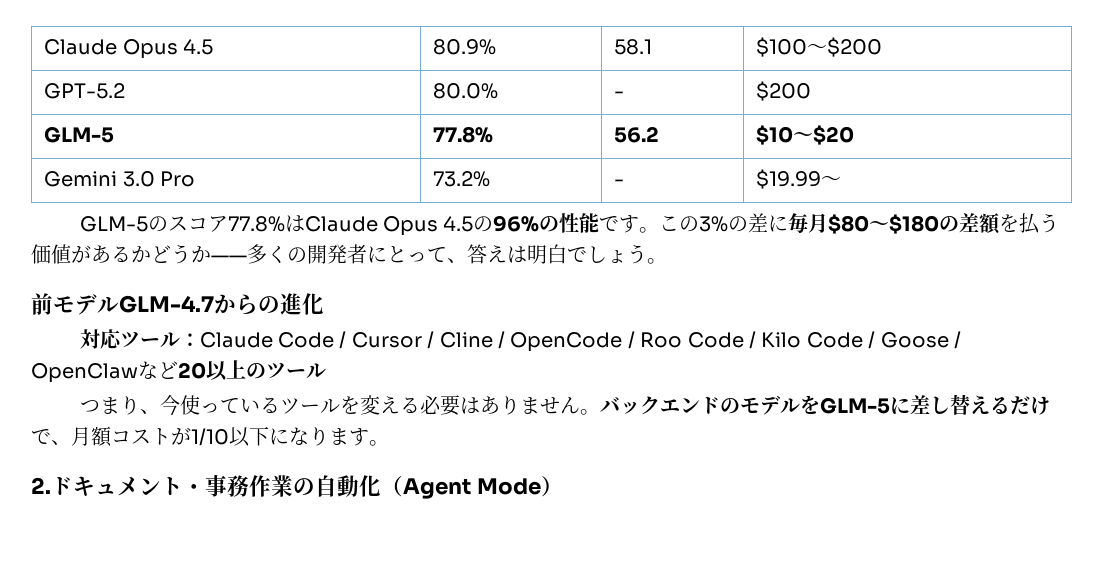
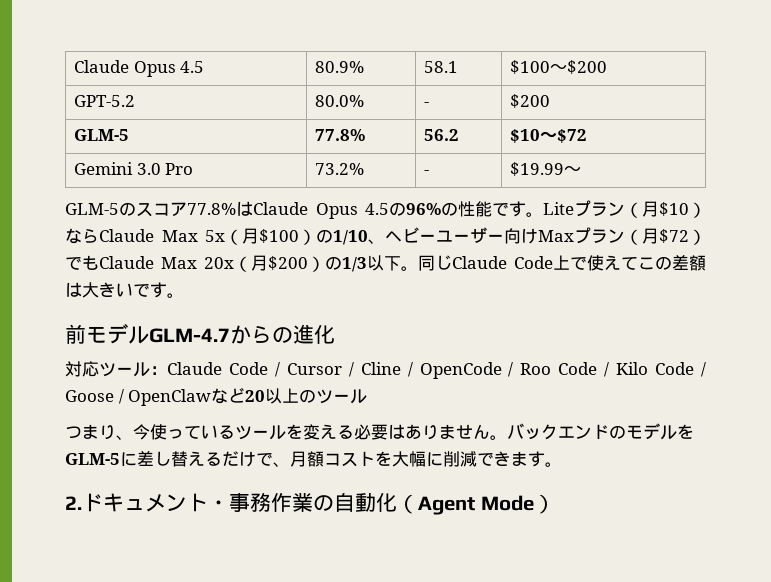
[813,125,855,145] $20 -> [557,129,588,143] $72
[659,213,1060,234] [31,244,647,264] この3%の差に毎月$80〜$180の差額を払う価値があるかどうか——多くの開発者にとって、答えは明白でしょう -> [543,200,706,218] [65,227,706,245] [65,255,706,272] [65,282,167,298] Liteプラン（月$10）ならClaude Max 5x（月$100）の1/10、ヘビーユーザー向けMaxプラン（月$72）でもClaude Max 20x（月$200）の1/3以下。同じClaude Code上で使えてこの差額は大きいです
[171,426,329,447] が1/10以下になり -> [375,451,511,467] を大幅に削減でき

